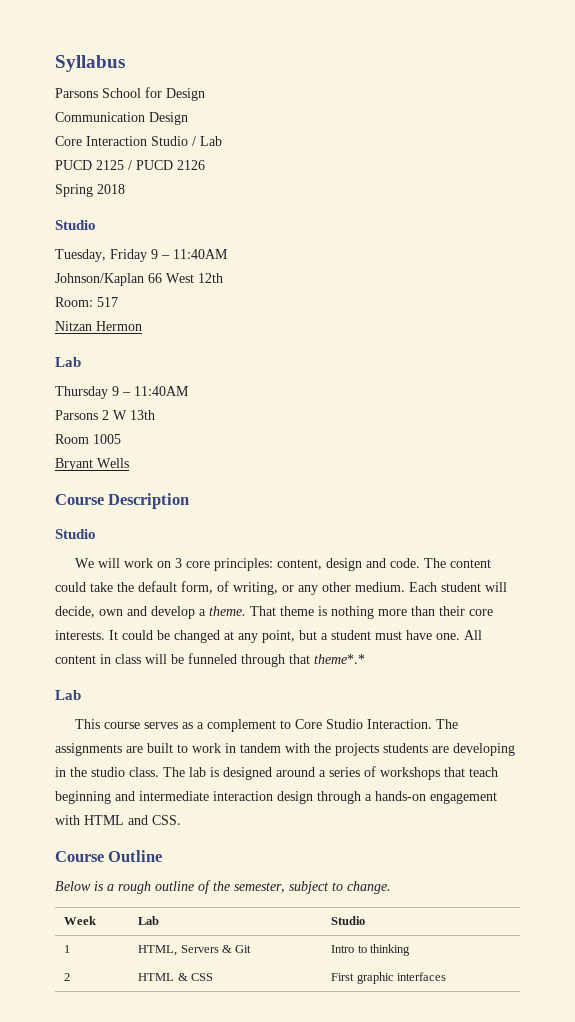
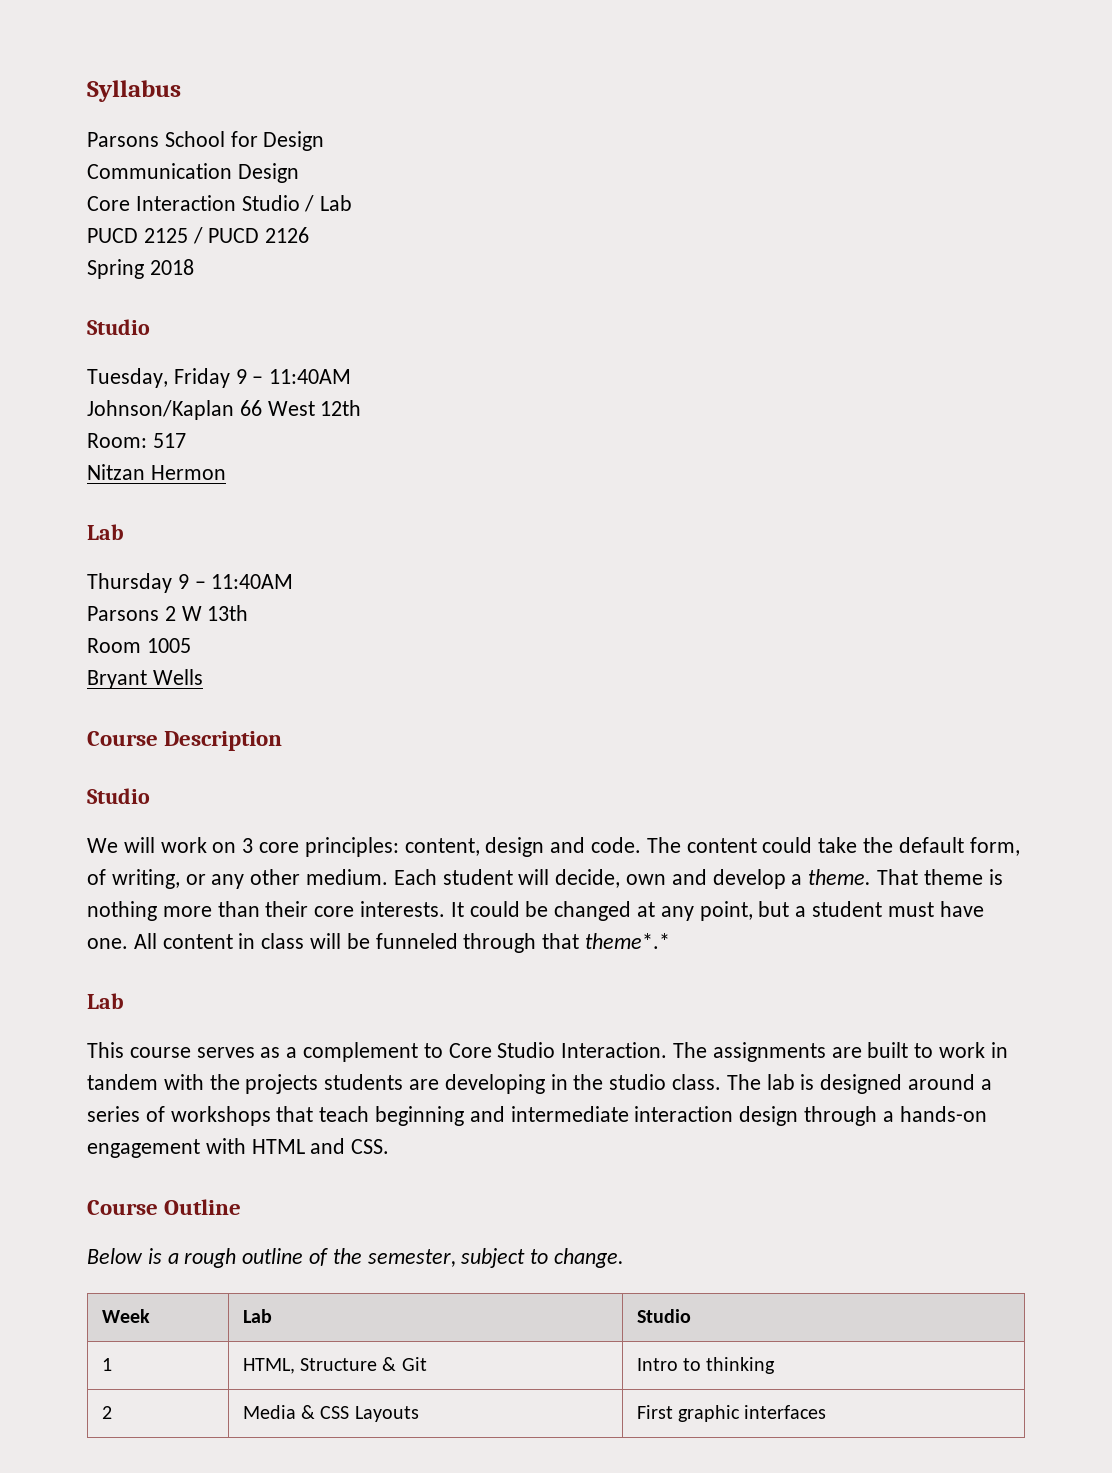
[180,945,219,953] Servers -> [300,1358,378,1371] Structure
[138,973,175,981] HTML -> [242,1405,296,1419] Media
(213, 977) none -> [354,1406,419,1422] Layouts

